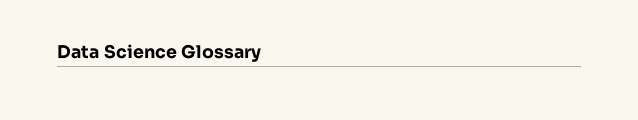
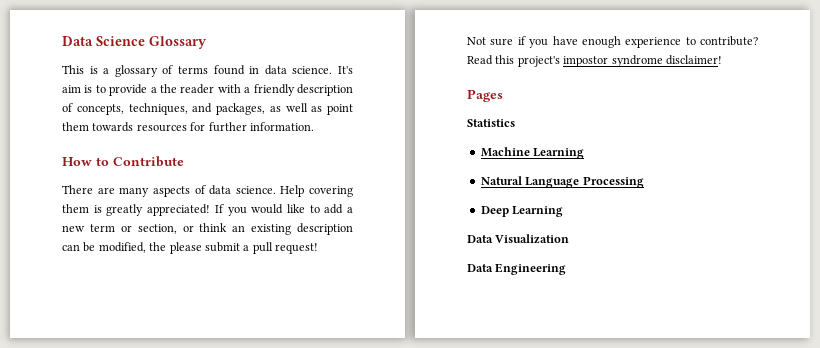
(262, 53) none -> [62,65,353,77] [62,84,353,96] [62,103,353,115] [62,122,314,132] [62,156,184,167] [62,185,353,197] [62,204,353,216] [62,223,353,235] [62,242,318,254] [467,36,758,48] [467,55,722,67] [467,89,503,102] [467,119,515,127] [480,147,585,159] [480,176,644,188] [480,206,564,217] [467,234,570,244] [467,263,567,275] // This is a glossary of terms found in data science. It's aim is to provide a the reader with a friendly description of concepts, techniques, and packages, as well as point them towards resources for further information. // How to Contribute // There are many aspects of data science. Help covering them is greatly appreciated! If you would like to add a new term or section, or think an existing description can be modified, the please submit a pull request! // Not sure if you have enough experience to contribute? Read this project's impostor syndrome disclaimer! // Pages // Statistics // Machine Learning // Natural Language Processing // Deep Learning // Data Visualization // Data Engineering

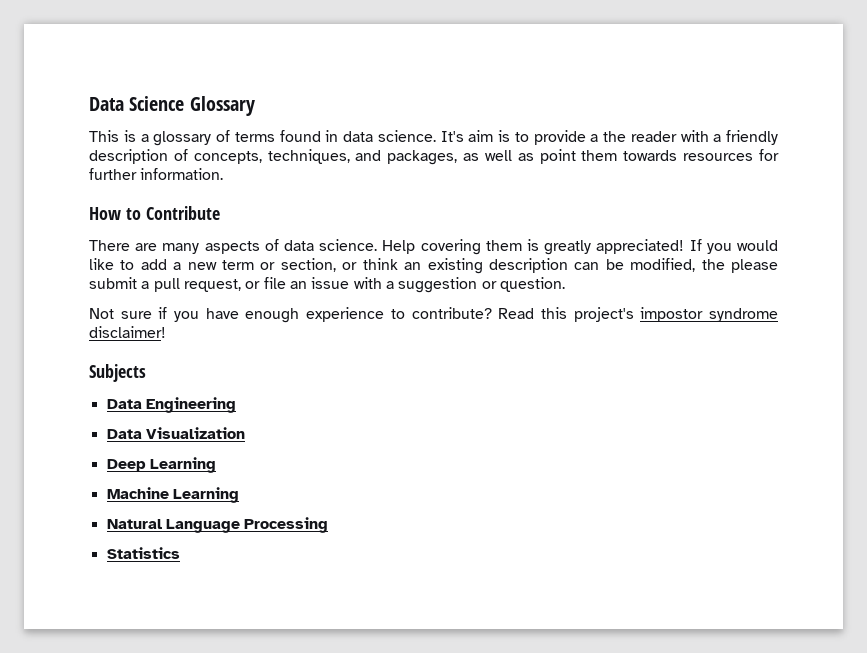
[275,243,318,254] request! -> [183,277,565,293] request, or file an issue with a suggestion or question.
[467,89,503,102] [467,119,515,127] Pages // Statistics -> [89,364,146,382] [106,397,236,413] [106,427,245,439] [106,457,216,473] Subjects // Data Engineering // Data Visualization // Deep Learning
[480,206,564,217] [467,234,570,244] [467,263,567,275] Deep Learning // Data Visualization // Data Engineering -> [106,547,180,559] Statistics

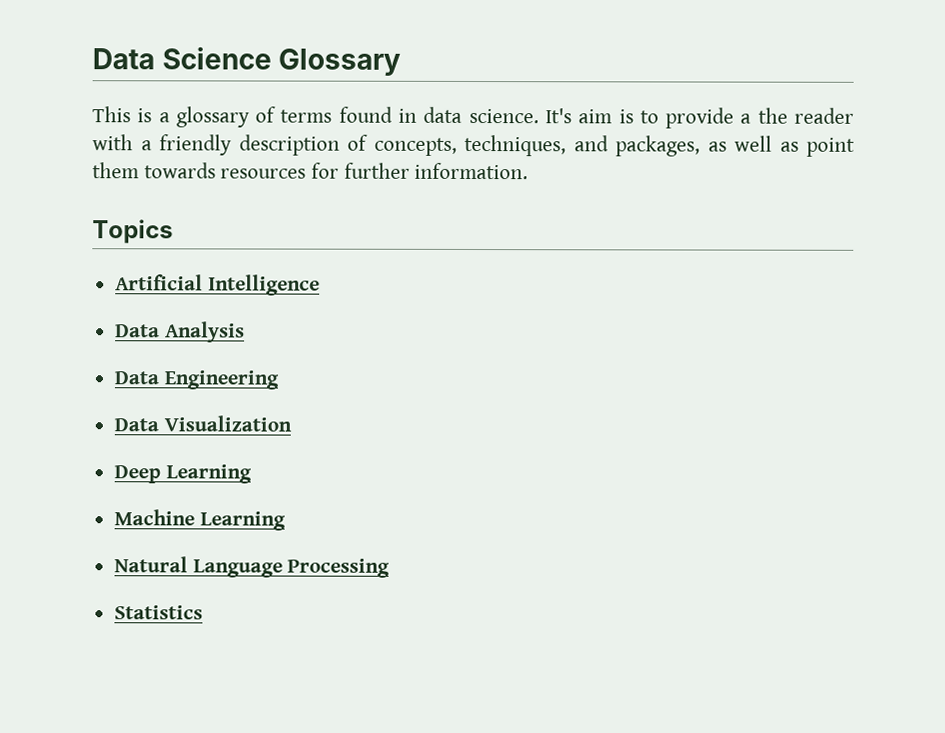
[89,206,220,220] [89,239,778,255] [89,258,778,274] [89,277,565,293] [89,307,778,323] [89,326,166,338] [89,364,146,382] How to Contribute // There are many aspects of data science. Help covering them is greatly appreciated! If you would like to add a new term or section, or think an existing description can be modified, the please submit a pull request, or file an issue with a suggestion or question. // Not sure if you have enough experience to contribute? Read this project's impostor syndrome disclaimer! // Subjects -> [92,219,173,244] [115,274,320,296] [115,321,245,343] Topics // Artificial Intelligence // Data Analysis

